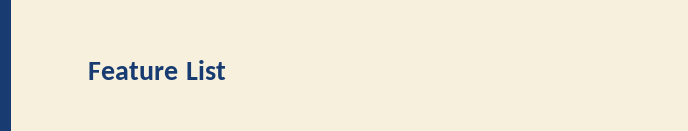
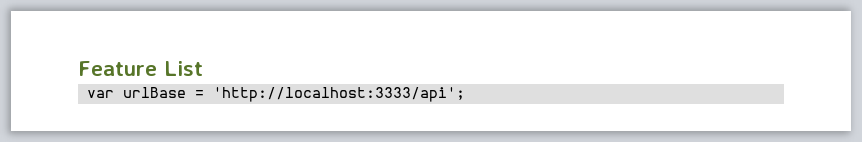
(226, 70) none -> [87,87,465,102] // var urlBase = 'http://localhost:3333/api';

